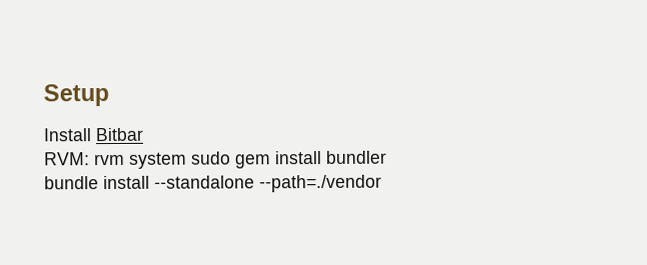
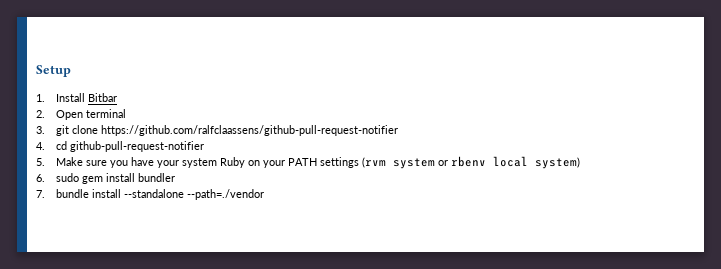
(109, 95) none -> [36,94,45,102] 1.
[44,152,187,169] RVM: rvm system -> [36,109,126,120] [36,125,398,136] [36,141,204,152] [36,156,580,169] [36,174,45,182] 2. Open terminal // 3. git clone https://github.com/ralfclaassens/github-pull-request-notifier // 4. cd github-pull-request-notifier // 5. Make sure you have your system Ruby on your PATH settings (rvm system or rbenv local system) // 6.
(387, 157) none -> [36,190,45,198] 7.

